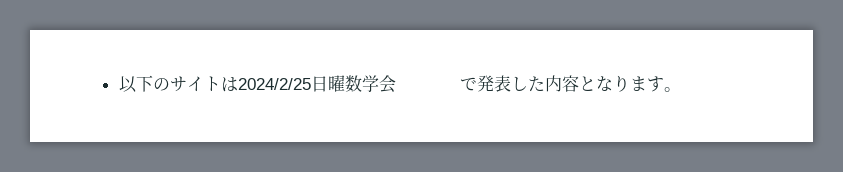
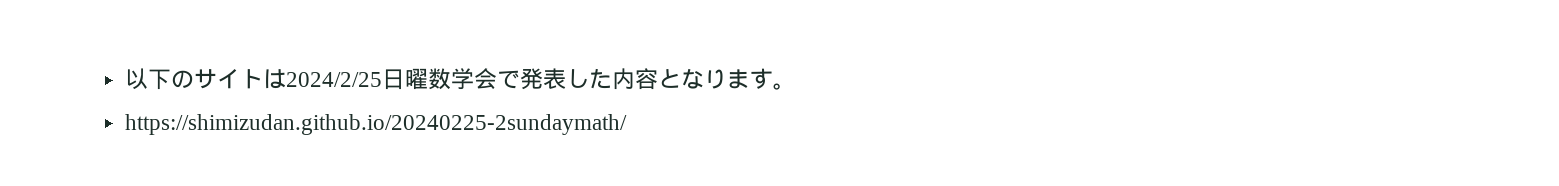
(681, 89) none -> [125,114,628,135] // https://shimizudan.github.io/20240225-2sundaymath/

